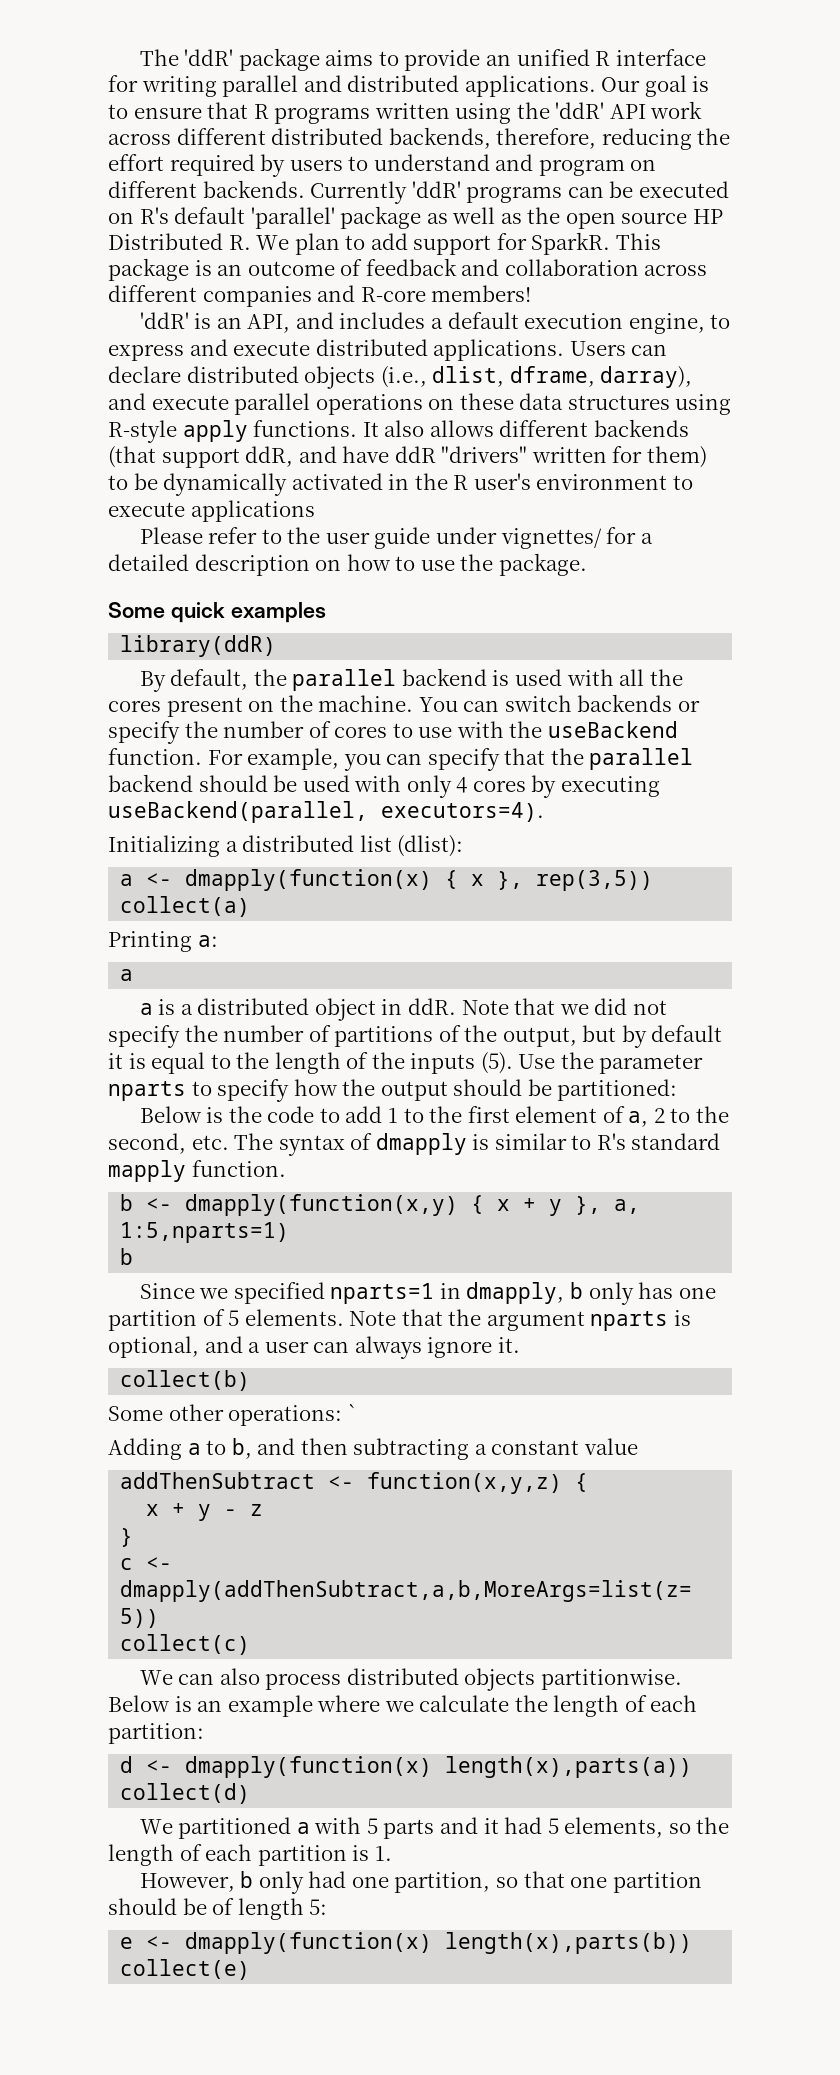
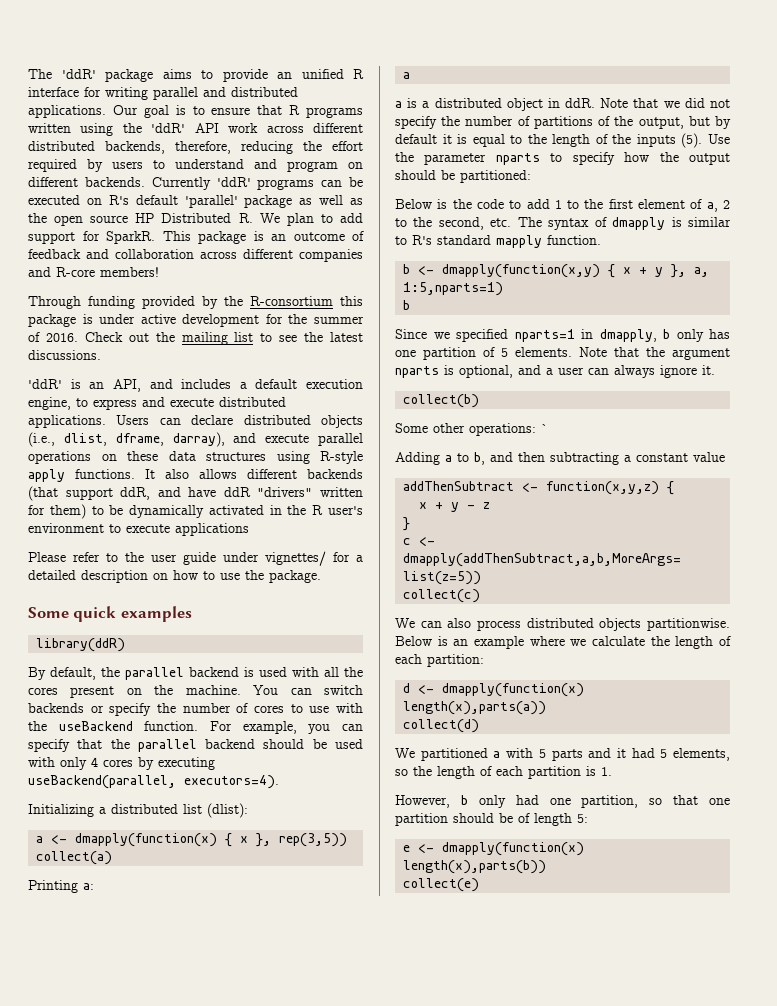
(532, 293) none -> [28,296,363,309] [28,314,364,327] [28,332,363,345] [28,350,101,360] // Through funding provided by the R-consortium this package is under active development for the summer of 2016. Check out the mailing list to see the latest discussions.

